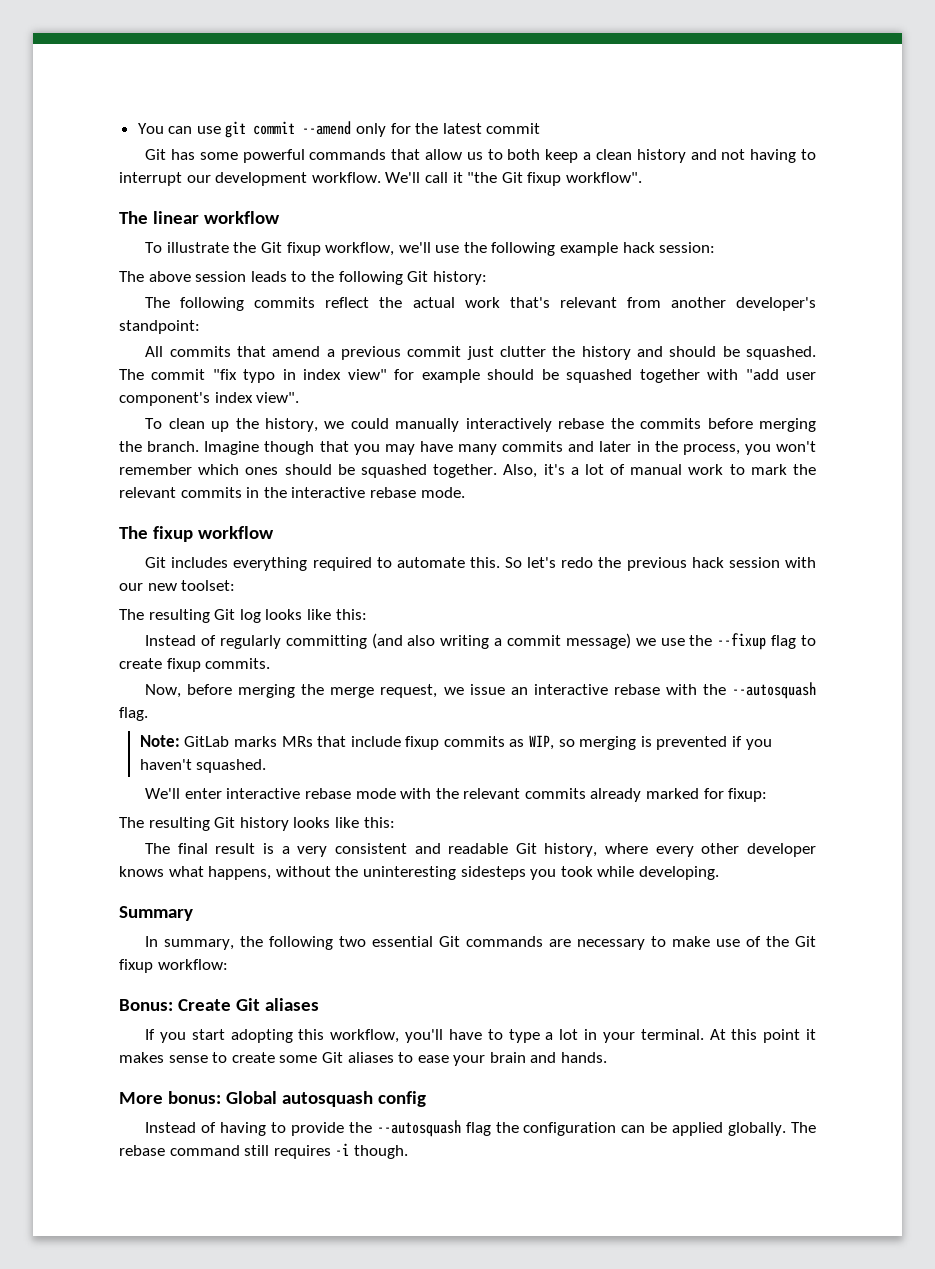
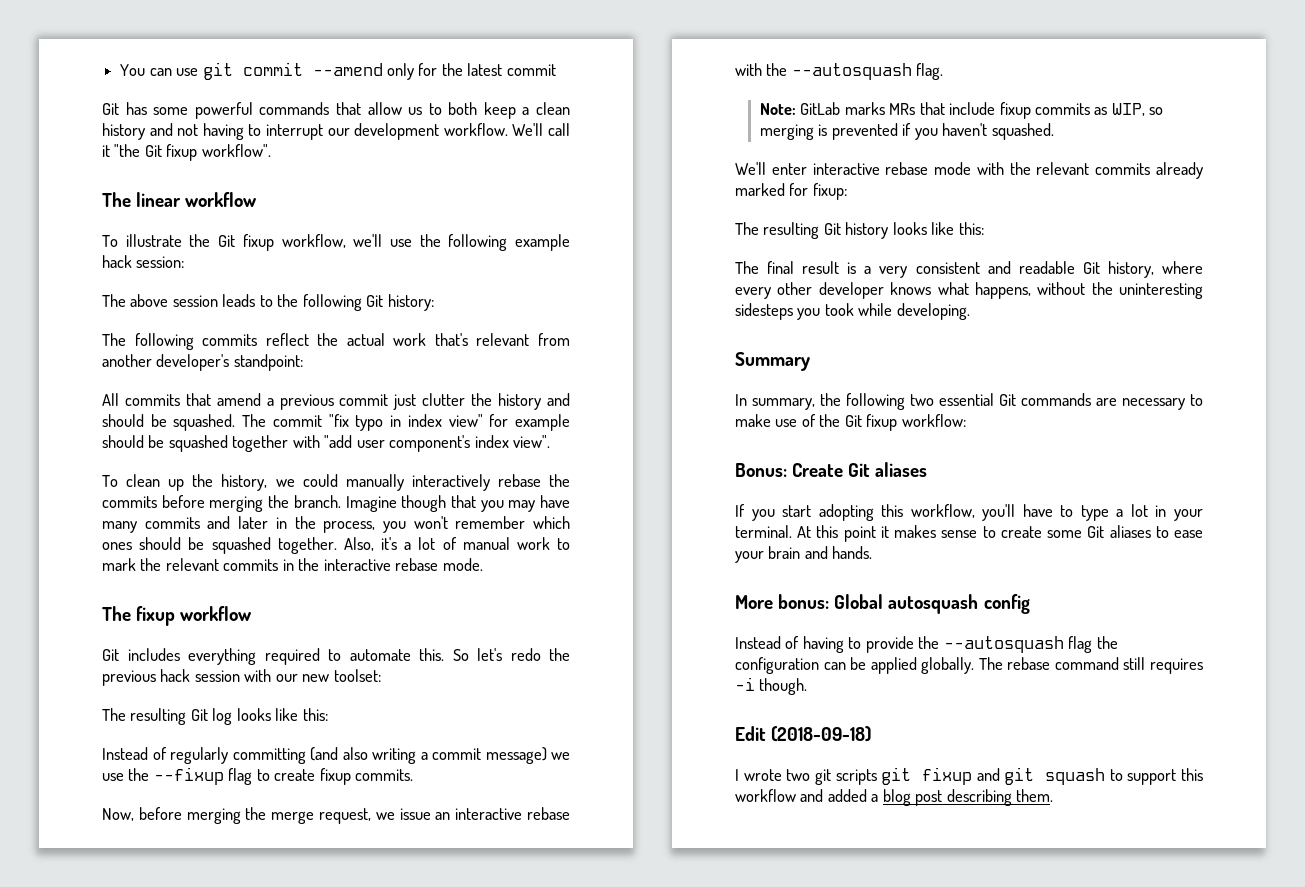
(408, 1152) none -> [735,726,872,742] [735,767,1203,785] [735,789,1054,806] // Edit (2018-09-18) // I wrote two git scripts git fixup and git squash to support this workflow and added a blog post describing them.

